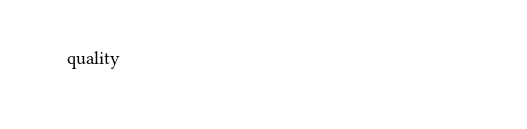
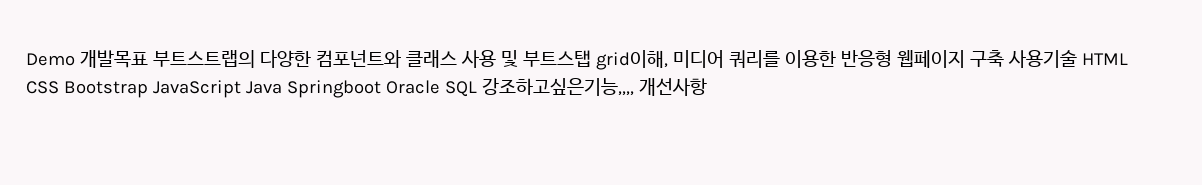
[67,51,120,69] quality -> [26,50,1128,70] [26,78,707,98] Demo 개발목표 부트스트랩의 다양한 컴포넌트와 클래스 사용 및 부트스탭 grid이해, 미디어 쿼리를 이용한 반응형 웹페이지 구축 사용기술 HTML CSS Bootstrap JavaScript Java Springboot Oracle SQL 강조하고싶은기능,,,, 개선사항

